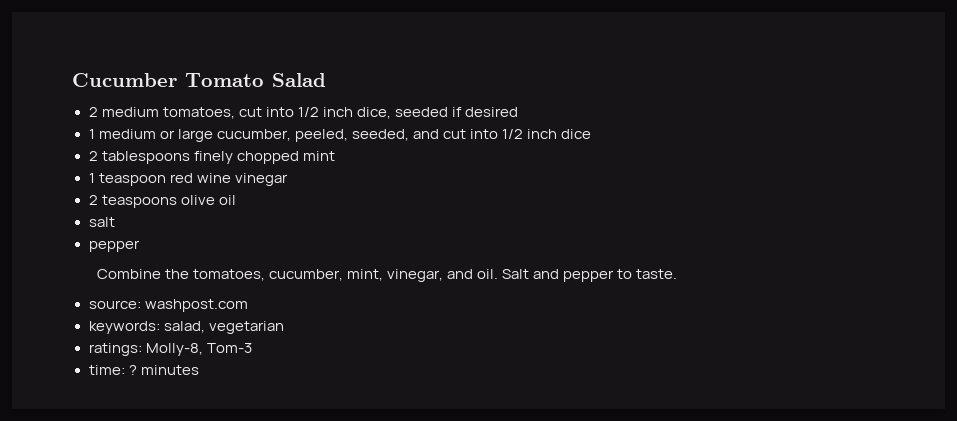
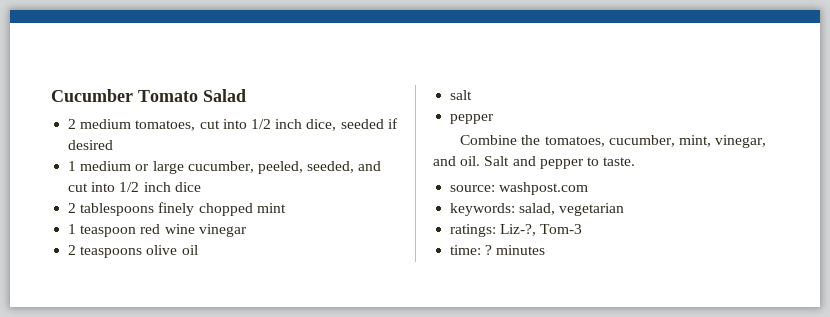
[145,343,203,356] Molly-8, -> [500,224,537,236] Liz-?,

